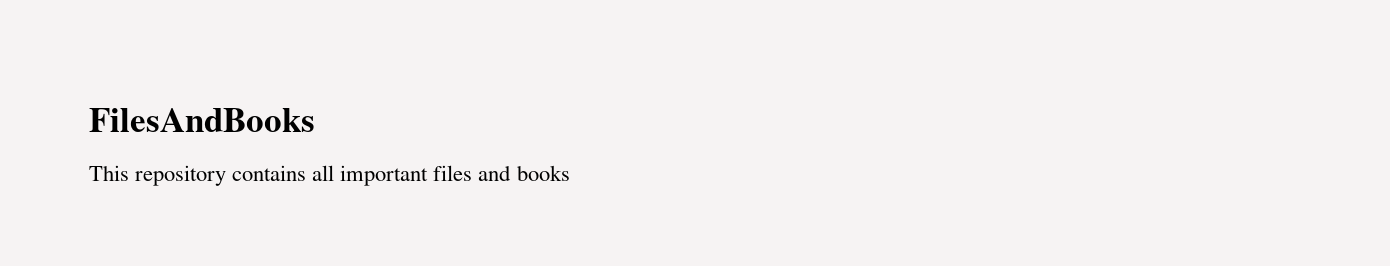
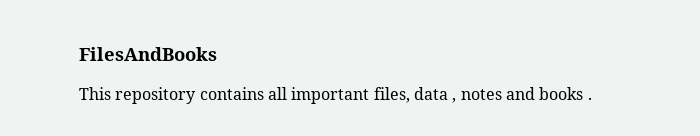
[433,165,473,181] files -> [373,87,502,103] files, data , notes
(570, 173) none -> [587,97,592,100] .

